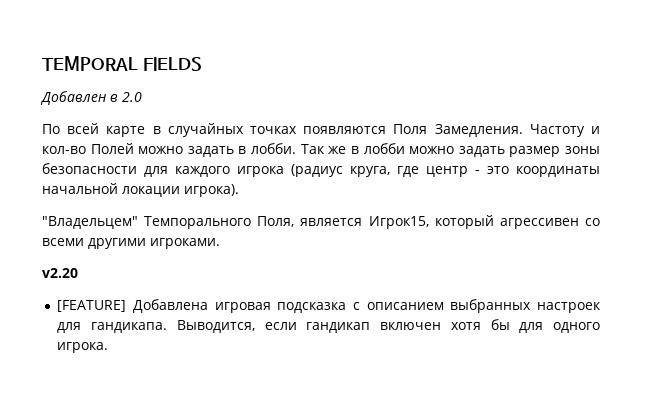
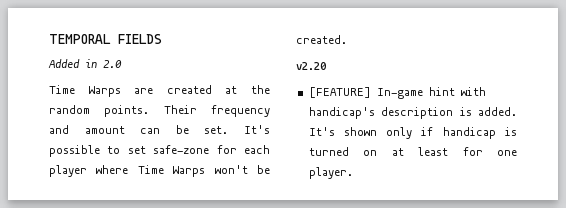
[40,91,118,105] Добавлен в -> [48,59,97,68] Added in
[42,123,600,137] [42,143,601,157] [42,163,600,177] [42,183,239,197] [42,215,600,229] [42,238,220,249] [42,268,78,278] [57,299,601,313] [57,319,601,333] [57,342,109,353] По всей карте в случайных точках появляются Поля Замедления. Частоту и кол-во Полей можно задать в лобби. Так же в лобби можно задать размер зоны безопасности для каждого игрока (радиус круга, где центр - это координаты начальной локации игрока). // "Владельцем" Темпорального Поля, является Игрок15, который агрессивен со всеми другими игроками. // v2.20 // [FEATURE] Добавлена игровая подсказка с описанием выбранных настроек для гандикапа. Выводится, если гандикап включен хотя бы для одного игрока. -> [49,85,270,97] [49,105,270,117] [49,125,270,134] [49,145,270,157] [49,165,270,177] [296,35,347,44] [296,62,326,70] [308,87,486,99] [308,107,517,119] [308,127,517,139] [308,147,517,156] [308,167,353,179] Time Warps are created at the random points. Their frequency and amount can be set. It's possible to set safe-zone for each player where Time Warps won't be created. // v2.20 // [FEATURE] In-game hint with handicap's description is added. It's shown only if handicap is turned on at least for one player.

